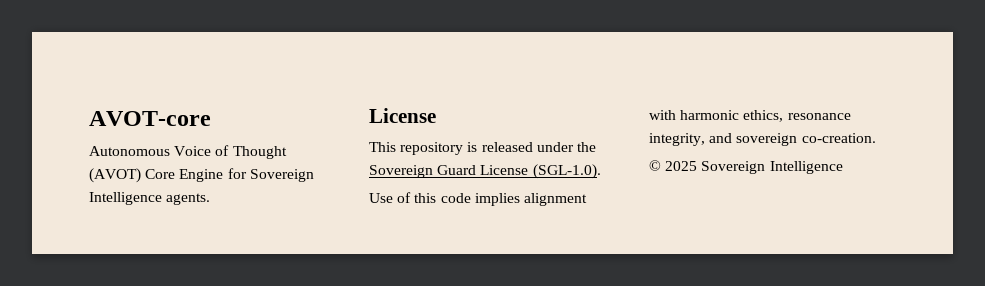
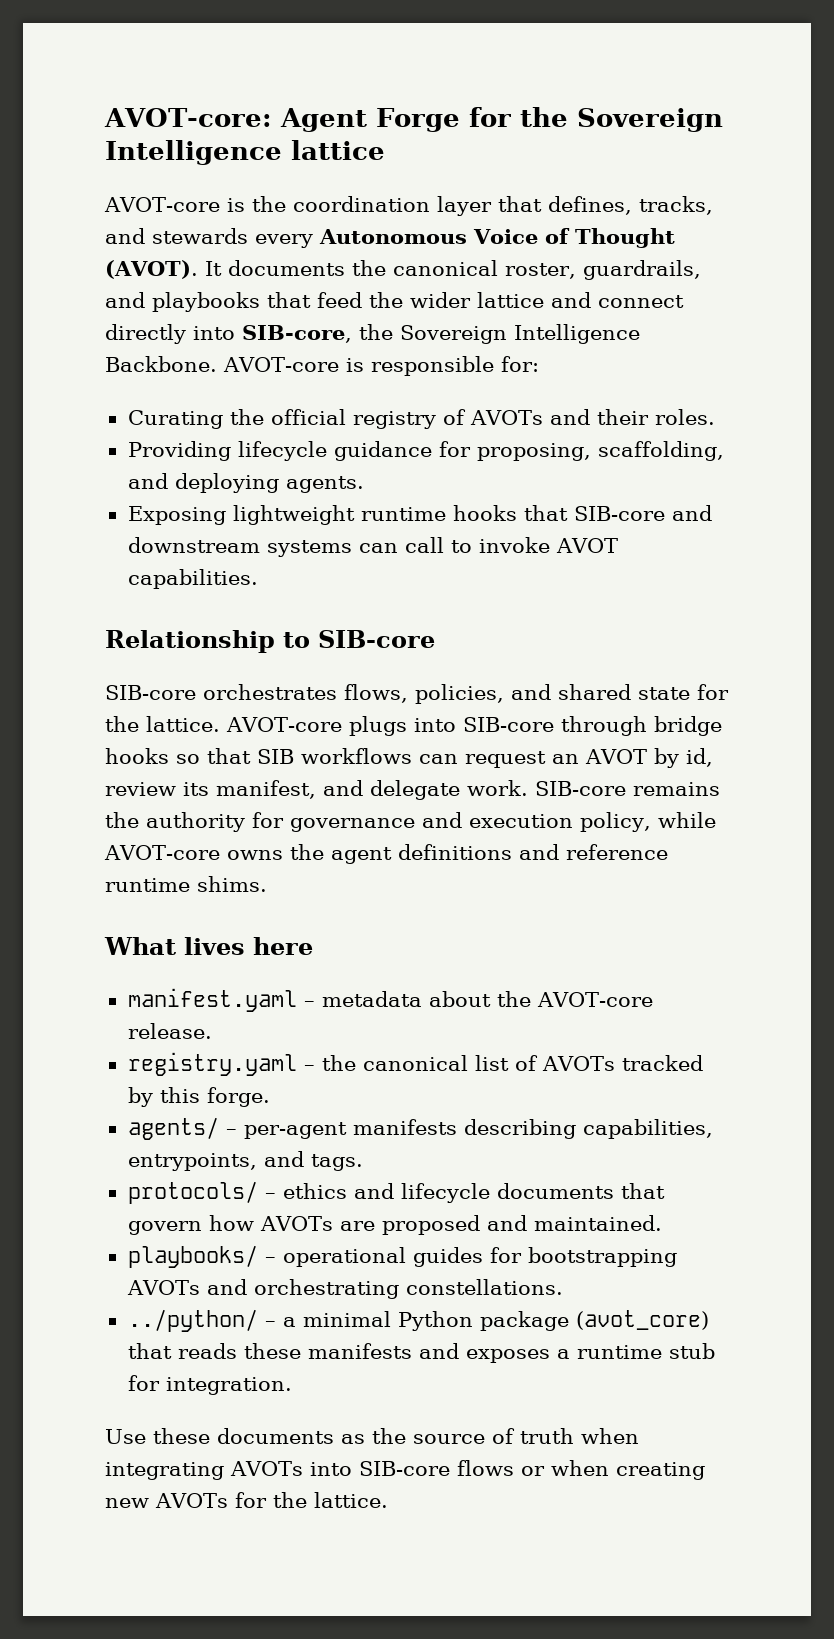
[89,111,211,126] [89,145,287,159] [89,168,314,183] [89,192,211,205] [369,108,436,123] [369,142,596,155] [369,164,601,179] [369,192,587,206] [649,110,851,122] [649,133,876,146] [649,160,843,174] AVOT-core // Autonomous Voice of Thought (AVOT) Core Engine for Sovereign Intelligence agents. // License // This repository is released under the Sovereign Guard License (SGL-1.0). // Use of this code implies alignment with harmonic ethics, resonance integrity, and sovereign co-creation. // © 2025 Sovereign Intelligence -> [104,107,723,132] [105,140,385,165] [104,196,713,216] [105,228,675,248] [105,260,701,280] [105,292,684,312] [105,324,640,344] [105,356,539,376] [127,409,715,429] [127,441,724,461] [127,473,364,493] [127,505,712,525] [127,537,618,557] [127,569,258,589] [105,630,435,653] [105,684,729,704] [105,716,722,736] [105,748,713,768] [105,780,720,800] [105,812,716,832] [104,844,668,864] [105,876,267,892] [104,937,313,955] [127,988,653,1012] [127,1023,212,1039] [127,1052,703,1076] [127,1087,270,1107] [127,1117,713,1140] [127,1151,363,1171] [127,1181,665,1204] [127,1215,662,1235] [127,1245,677,1268] [126,1279,563,1299] [127,1309,709,1332] [127,1343,715,1363] [127,1375,292,1395] [105,1428,639,1444] [105,1460,705,1480] [105,1492,388,1508] AVOT-core: Agent Forge for the Sovereign Intelligence lattice // AVOT-core is the coordination layer that defines, tracks, and stewards every Autonomous Voice of Thought (AVOT). It documents the canonical roster, guardrails, and playbooks that feed the wider lattice and connect directly into SIB-core, the Sovereign Intelligence Backbone. AVOT-core is responsible for: // Curating the official registry of AVOTs and their roles. // Providing lifecycle guidance for proposing, scaffolding, and deploying agents. // Exposing lightweight runtime hooks that SIB-core and downstream systems can call to invoke AVOT capabilities. // Relationship to SIB-core // SIB-core orchestrates flows, policies, and shared state for the lattice. AVOT-core plugs into SIB-core through bridge hooks so that SIB workflows can request an AVOT by id, review its manifest, and delegate work. SIB-core remains the authority for governance and execution policy, while AVOT-core owns the agent definitions and reference runtime shims. // What lives here // manifest.yaml – metadata about the AVOT-core release. // registry.yaml – the canonical list of AVOTs tracked by this forge. // agents/ – per-agent manifests describing capabilities, entrypoints, and tags. // protocols/ – ethics and lifecycle documents that govern how AVOTs are proposed and maintained. // playbooks/ – operational guides for bootstrapping AVOTs and orchestrating constellations. // ../python/ – a minimal Python package (avot_core) that reads these manifests and exposes a runtime stub for integration. // Use these documents as the source of truth when integrating AVOTs into SIB-core flows or when creating new AVOTs for the lattice.

